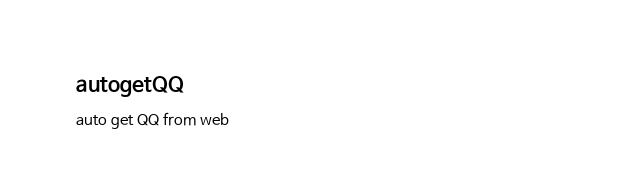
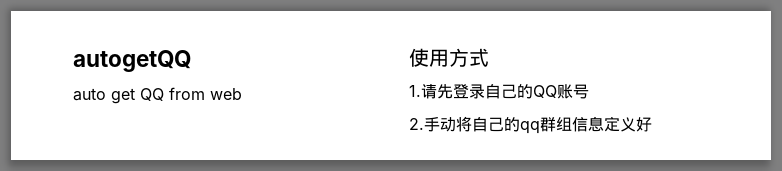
(229, 119) none -> [409,48,489,67] [409,84,589,99] [409,116,652,134] // 使用方式 // 1.请先登录自己的QQ账号 // 2.手动将自己的qq群组信息定义好

